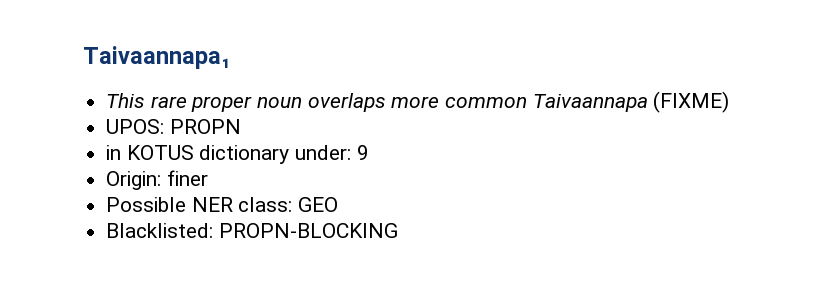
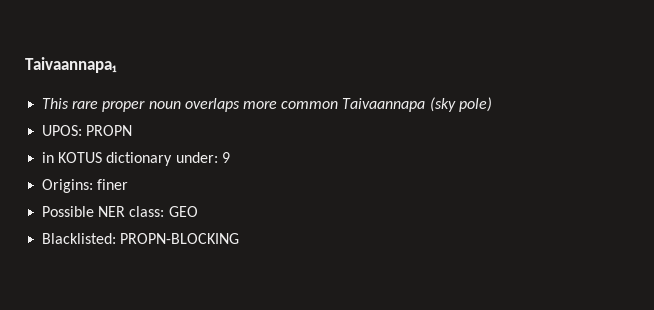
[653,91,730,113] (FIXME) -> [429,97,492,112] (sky pole)
[106,171,162,190] Origin: -> [42,179,94,193] Origins:

